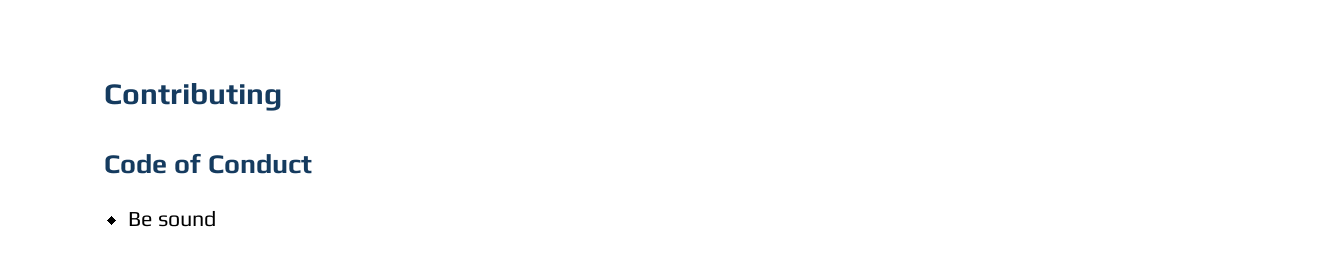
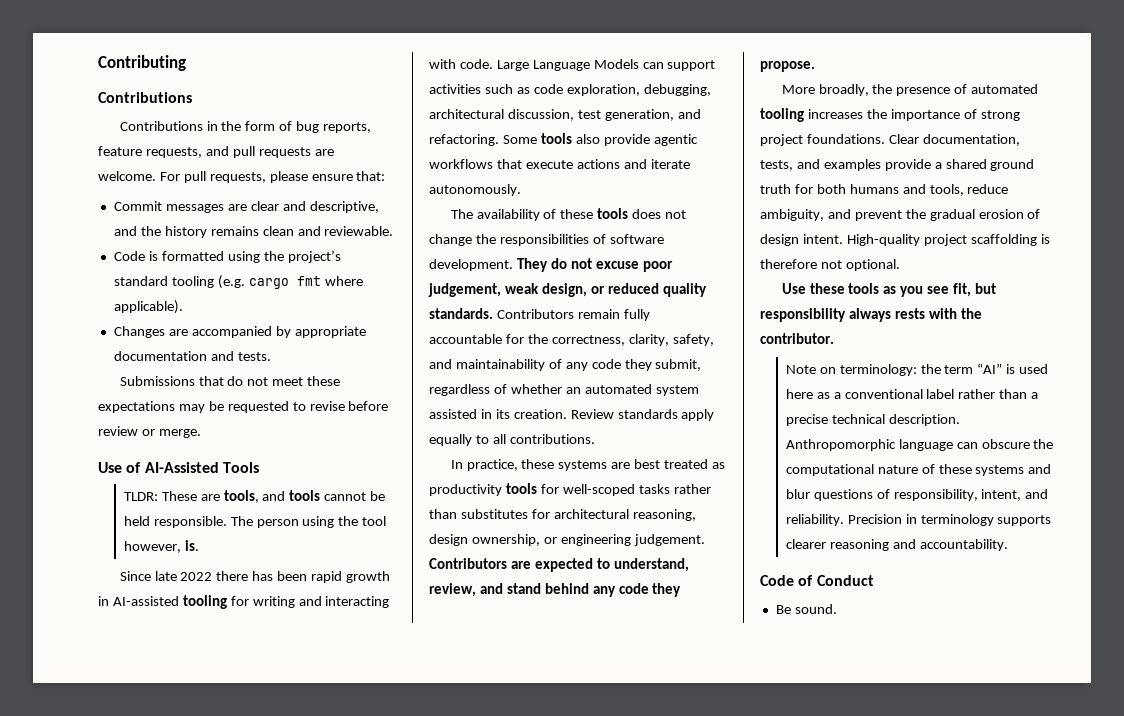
(282, 97) none -> [98,92,192,103] [119,121,372,133] [98,146,334,158] [98,171,386,183] [113,201,379,213] [113,226,394,238] [113,250,341,263] [113,275,363,289] [113,300,183,314] [113,326,366,338] [113,351,271,361] [119,376,341,386] [98,401,389,413] [98,426,201,438] [98,462,259,473] [123,490,386,503] [123,516,387,528] [123,540,199,553] [119,571,390,583] [98,595,390,609] [429,59,716,71] [429,84,711,96] [429,109,701,121] [429,133,698,146] [429,159,690,169] [429,184,521,196] [450,208,687,221] [429,234,664,246] [429,258,673,272] [428,283,707,297] [429,308,650,321] [429,334,714,346] [429,359,702,371] [429,384,699,396] [429,409,715,421] [429,434,595,446] [450,459,725,471] [429,483,711,496] [429,509,696,521] [429,534,705,546] [429,558,689,572] [429,583,682,597] [760,61,815,72] [781,84,1039,96] [760,108,1020,122] [760,134,1020,146] [760,159,1035,171] [760,184,1009,196] [760,209,1041,221] [760,234,1050,246] [760,259,900,271] [781,283,996,297] [760,308,982,322] [760,333,834,344] [785,363,1049,376] [785,389,1039,399] [785,414,960,426] [785,439,1054,451] [785,464,1052,476] [785,489,1049,501] [785,514,1052,526] [785,539,1008,551] // Contributions // Contributions in the form of bug reports, feature requests, and pull requests are welcome. For pull requests, please ensure that: // Commit messages are clear and descriptive, and the history remains clean and reviewable. // Code is formatted using the project’s standard tooling (e.g. cargo fmt where applicable). // Changes are accompanied by appropriate documentation and tests. // Submissions that do not meet these expectations may be requested to revise before review or merge. // Use of AI-Assisted Tools // TLDR: These are tools, and tools cannot be held responsible. The person using the tool however, is. // Since late 2022 there has been rapid growth in AI-assisted tooling for writing and interacting with code. Large Language Models can support activities such as code exploration, debugging, architectural discussion, test generation, and refactoring. Some tools also provide agentic workflows that execute actions and iterate autonomously. // The availability of these tools does not change the responsibilities of software development. They do not excuse poor judgement, weak design, or reduced quality standards. Contributors remain fully accountable for the correctness, clarity, safety, and maintainability of any code they submit, regardless of whether an automated system assisted in its creation. Review standards apply equally to all contributions. // In practice, these systems are best treated as productivity tools for well-scoped tasks rather than substitutes for architectural reasoning, design ownership, or engineering judgement. Contributors are expected to understand, review, and stand behind any code they propose. // More broadly, the presence of automated tooling increases the importance of strong project foundations. Clear documentation, tests, and examples provide a shared ground truth for both humans and tools, reduce ambiguity, and prevent the gradual erosion of design intent. High-quality project scaffolding is therefore not optional. // Use these tools as you see fit, but responsibility always rests with the contributor. // Note on terminology: the term “AI” is used here as a conventional label rather than a precise technical description. Anthropomorphic language can obscure the computational nature of these systems and blur questions of responsibility, intent, and reliability. Precision in terminology supports clearer reasoning and accountability.
[158,210,217,227] sound -> [794,604,837,614] sound.

